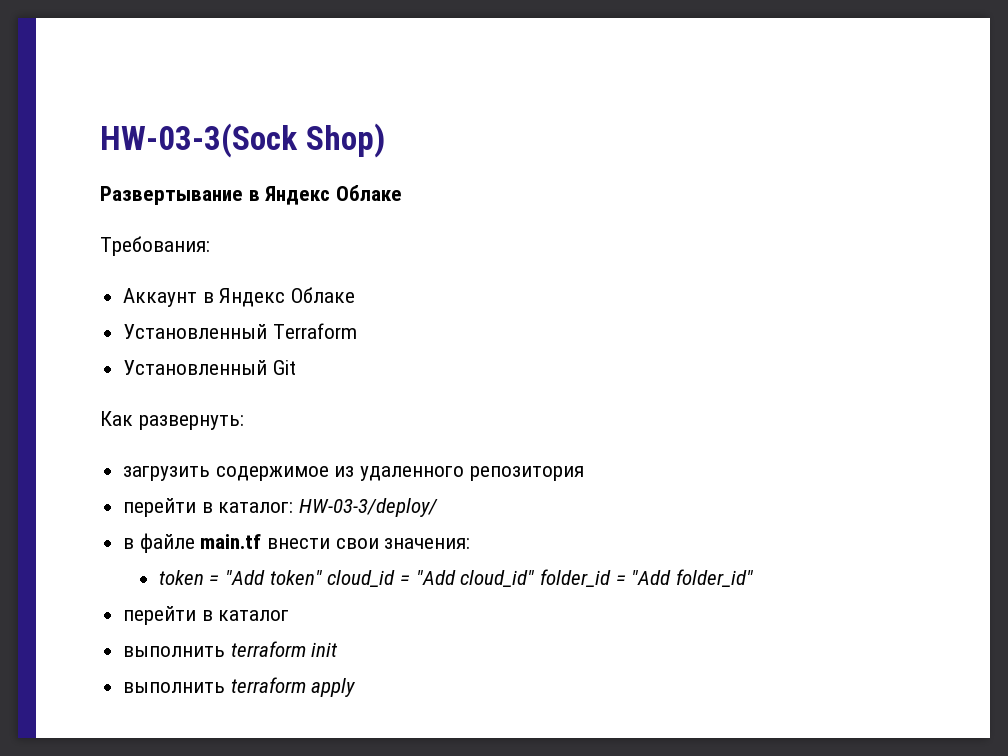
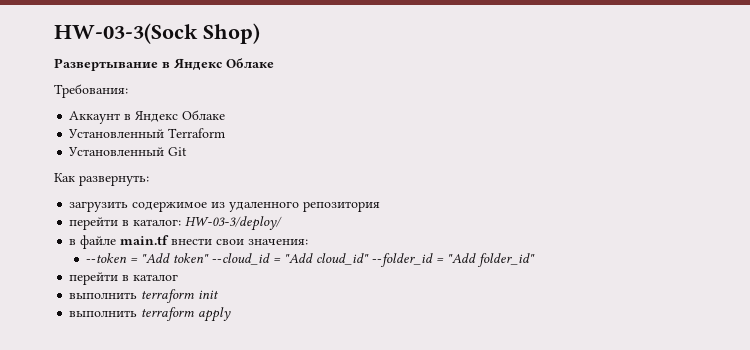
[158,570,204,585] token -> [86,253,128,263] --token
[327,570,396,587] cloud_id -> [212,253,271,265] --cloud_id
[540,569,612,587] folder_id -> [372,253,434,267] --folder_id

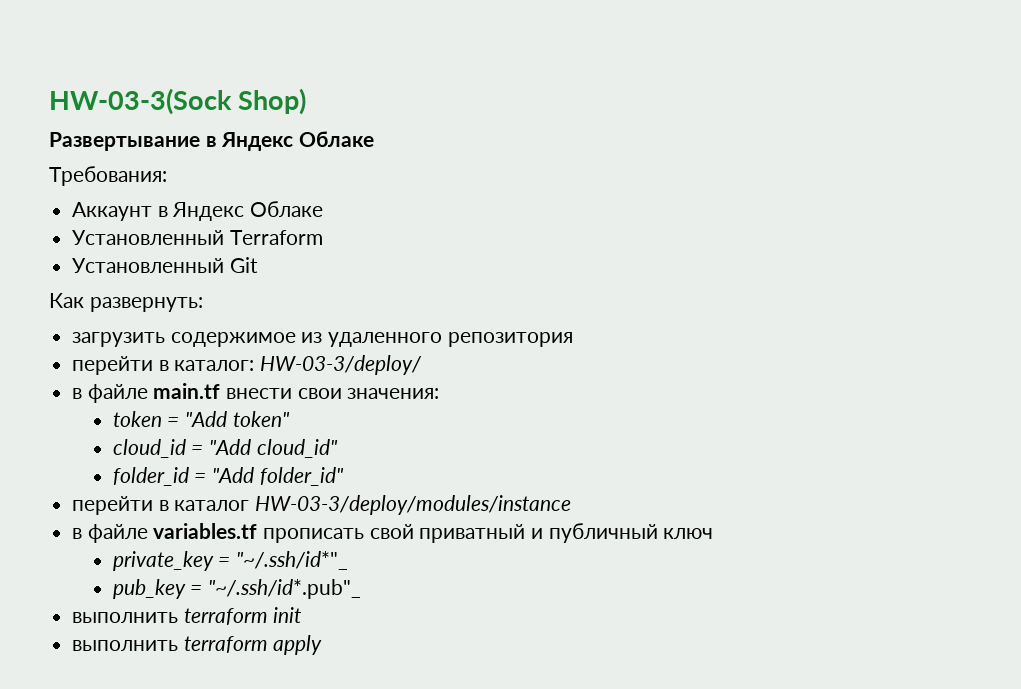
[86,253,128,263] --token -> [112,411,162,427] token
[212,253,271,265] --cloud_id -> [112,439,186,458] // cloud_id
[372,253,434,267] --folder_id -> [112,467,189,486] // folder_id
(179, 277) none -> [255,495,572,515] [72,523,714,543] [112,551,348,571] [112,579,361,599] HW-03-3/deploy/modules/instance // в файле variables.tf прописать свой приватный и публичный ключ // private_key = "~/.ssh/id*"_ // pub_key = "~/.ssh/id*.pub"_

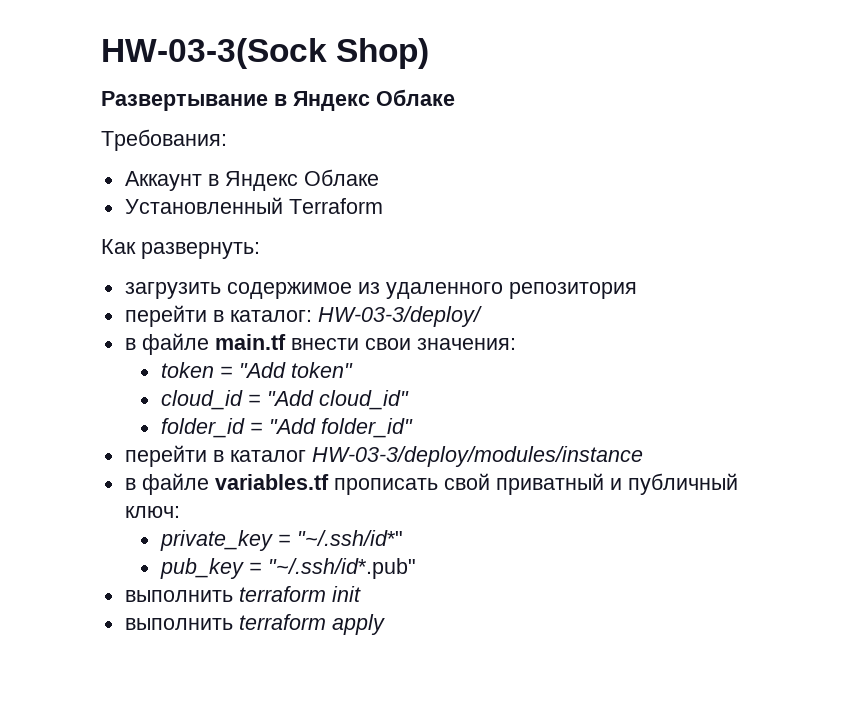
[72,257,258,273] // Установленный Git -> (383, 206) none
[663,528,714,539] ключ -> [124,506,180,518] ключ:
[235,551,348,570] "~/.ssh/id*"_ -> [296,530,403,546] "~/.ssh/id*"
[207,579,361,599] "~/.ssh/id*.pub"_ -> [267,558,416,579] "~/.ssh/id*.pub"

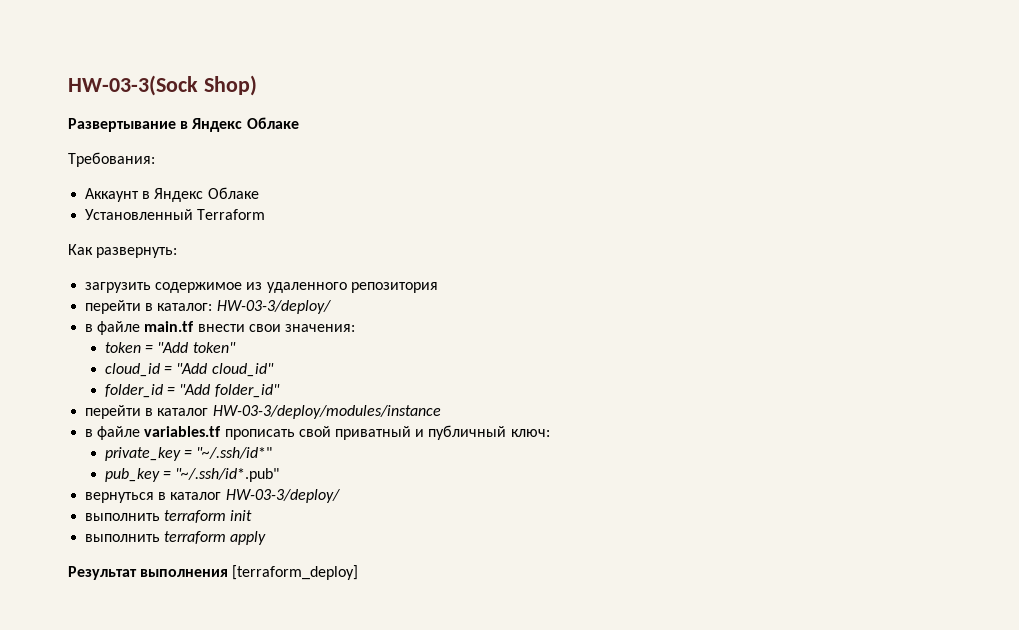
(416, 568) none -> [85,489,340,503] // вернуться в каталог HW-03-3/deploy/
(385, 624) none -> [68,565,359,580] // Результат выполнения [terraform_deploy]

